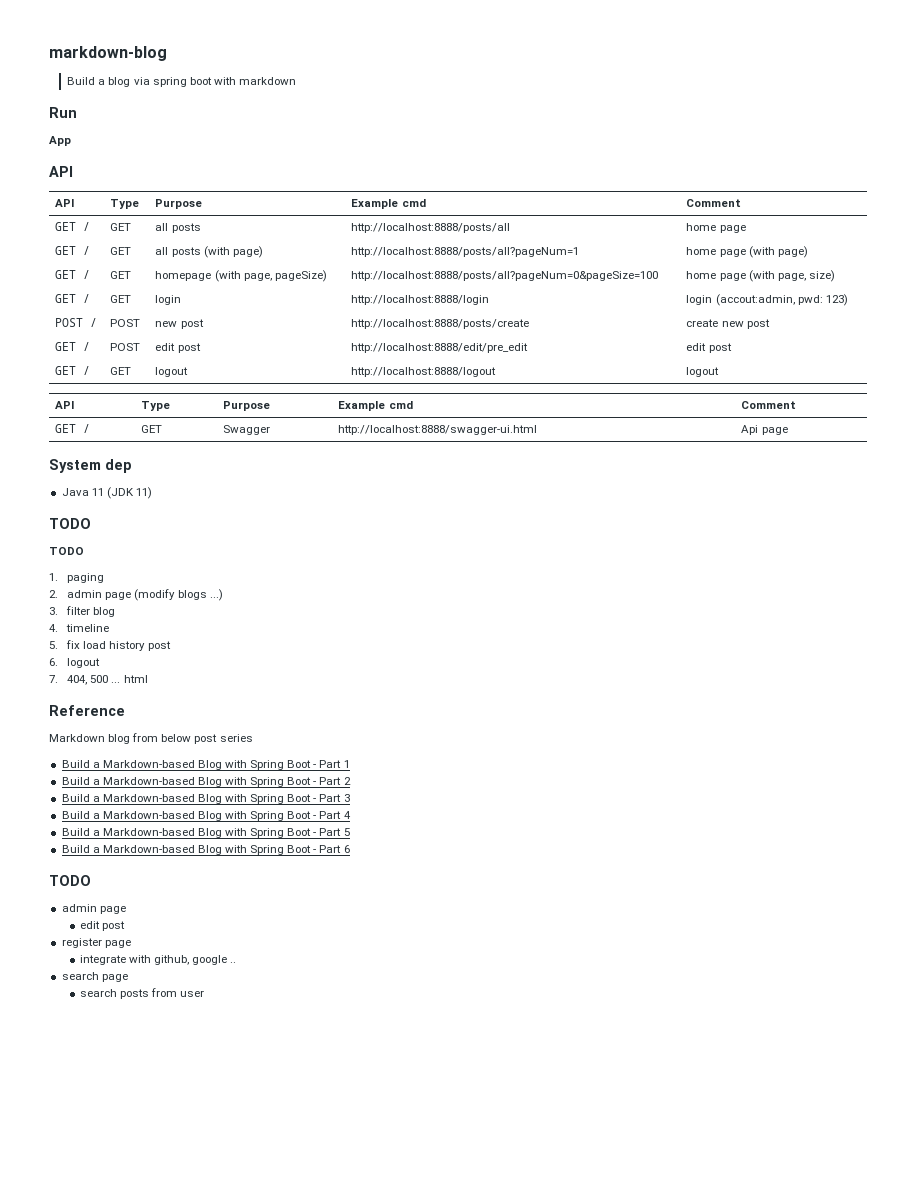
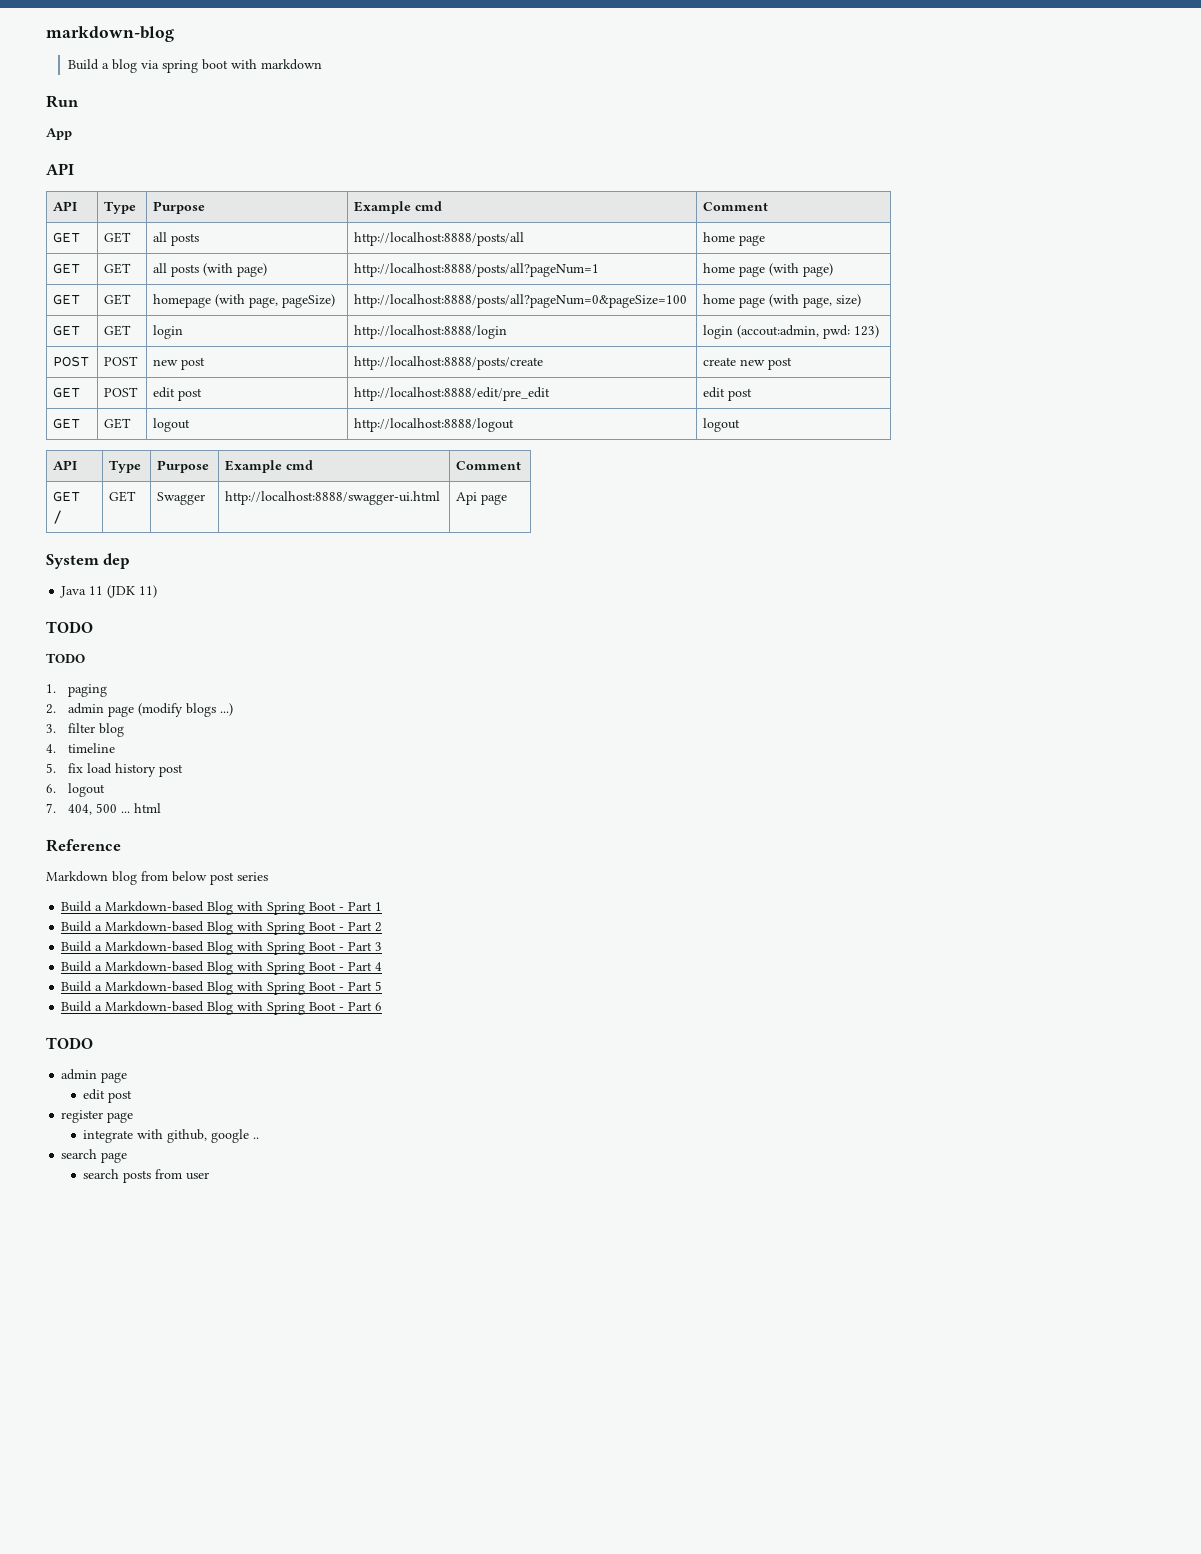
[83,222,91,231] / -> (81, 237) none
[83,246,91,255] / -> (81, 268) none
[83,270,91,279] / -> (81, 299) none
[83,294,91,303] / -> (81, 330) none
[90,318,98,327] / -> (90, 361) none
[83,342,91,351] / -> (81, 392) none
[83,366,91,375] / -> (81, 423) none

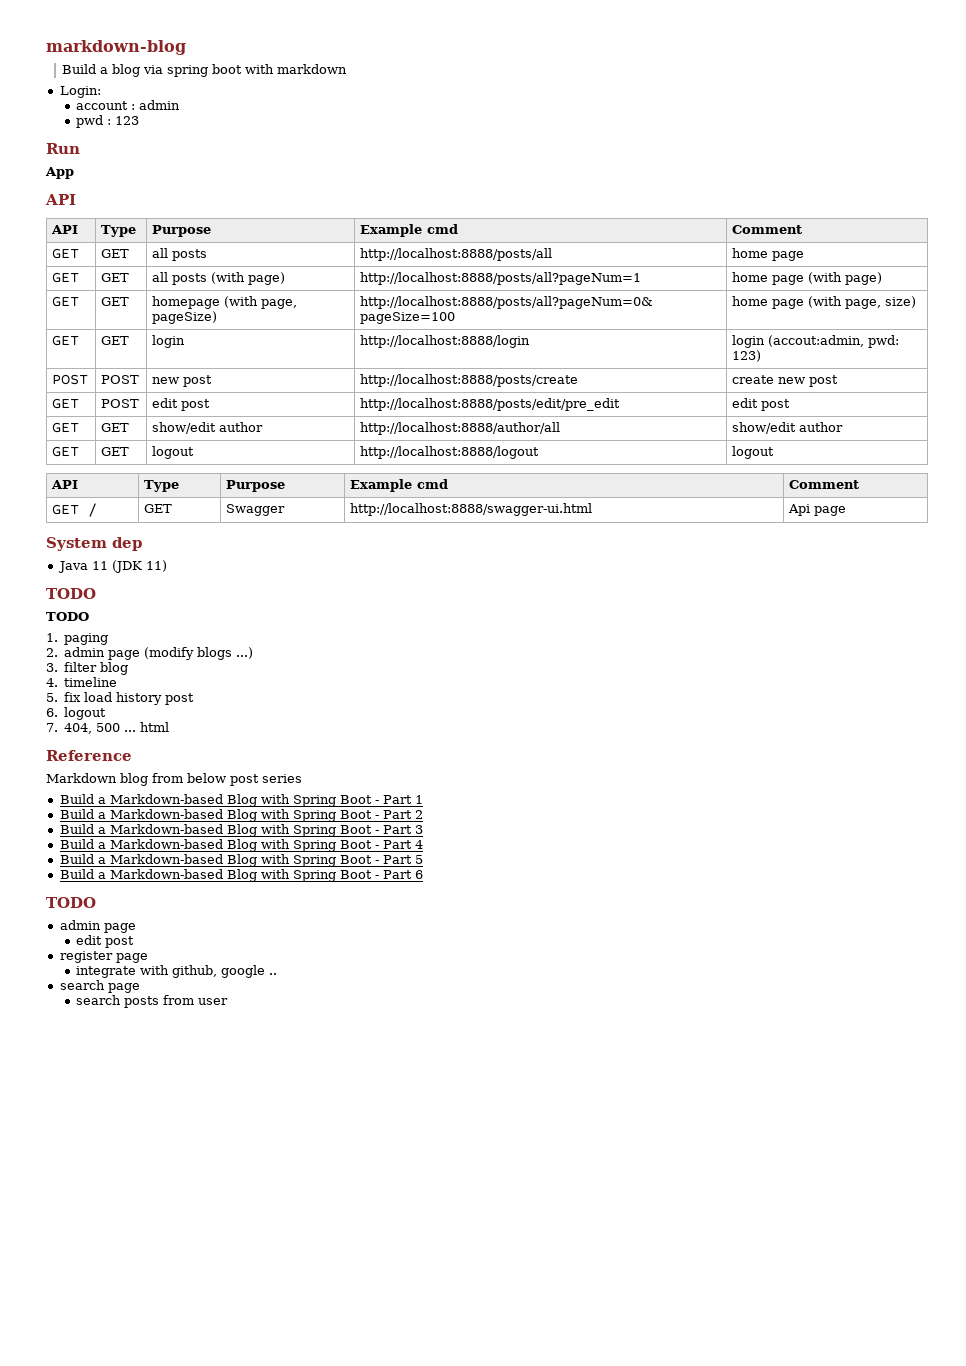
(322, 64) none -> [59,86,101,98] [76,100,181,110] [76,115,140,128] // Login: // account : admin // pwd : 123
[354,387,551,401] [703,387,753,401] http://localhost:8888/edit/pre_edit | edit post -> [360,398,621,411] [732,398,791,411] [52,422,80,433] [101,423,130,432] [152,422,264,434] [360,422,561,435] [732,422,844,434] http://localhost:8888/posts/edit/pre_edit | edit post // GET | GET | show/edit author | http://localhost:8888/author/all | show/edit author

